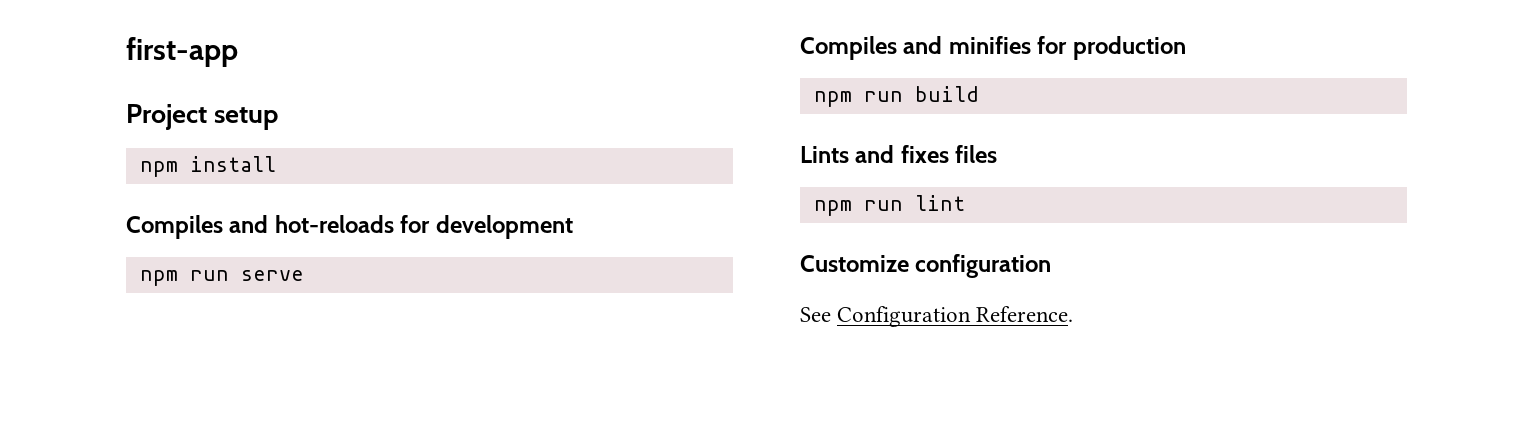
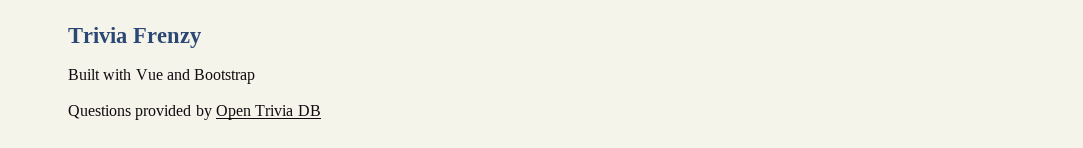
[126,37,238,67] [126,104,279,130] [139,156,276,177] [126,215,573,239] [139,270,304,286] [800,36,1186,60] [813,86,979,107] [800,145,998,163] [813,195,965,216] [800,254,1052,278] [800,306,1074,327] first-app // Project setup // npm install // Compiles and hot-reloads for development // npm run serve // Compiles and minifies for production // npm run build // Lints and fixes files // npm run lint // Customize configuration // See Configuration Reference. -> [68,27,203,48] [68,69,256,84] [68,105,321,120] Trivia Frenzy // Built with Vue and Bootstrap // Questions provided by Open Trivia DB

